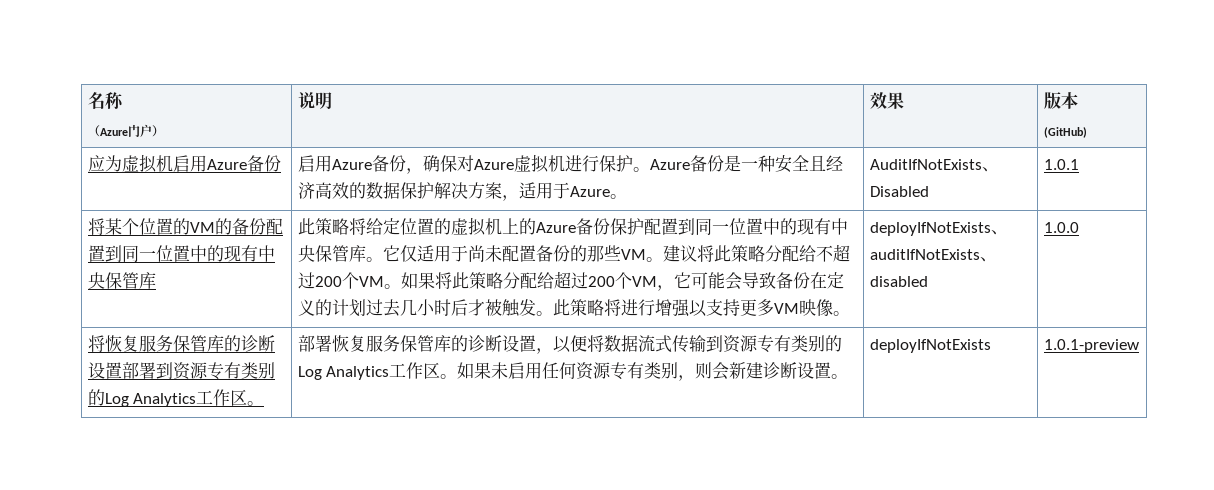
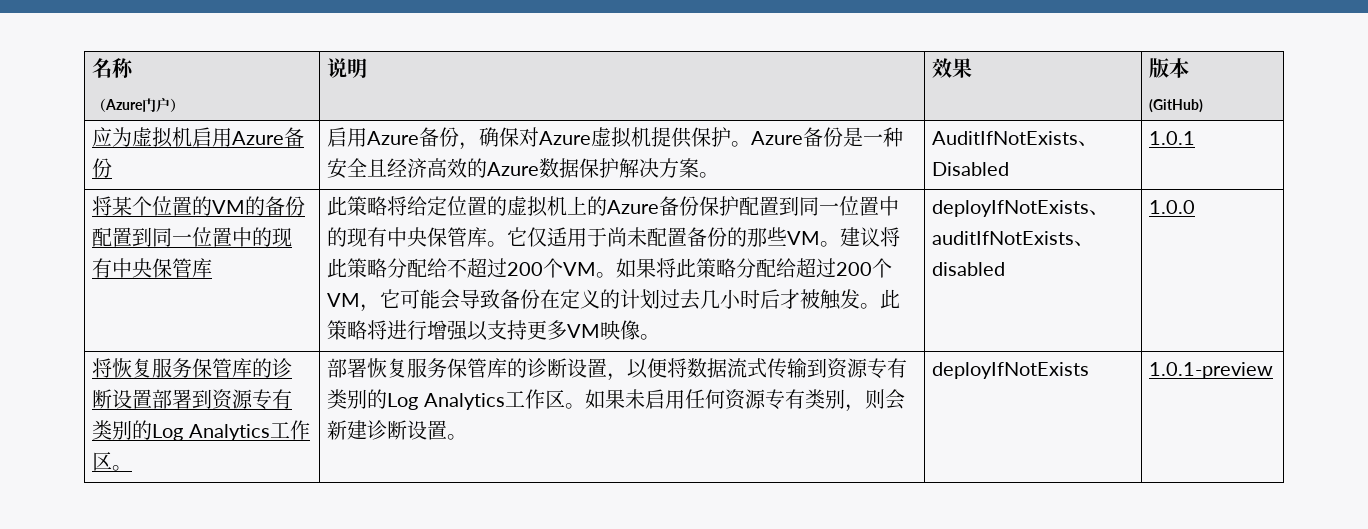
[564,155,599,172] 进行 -> [651,127,693,148] 提供
(366, 190) none -> [487,162,540,176] Azure
[501,182,610,201] ，适用于Azure -> (700, 168) none

